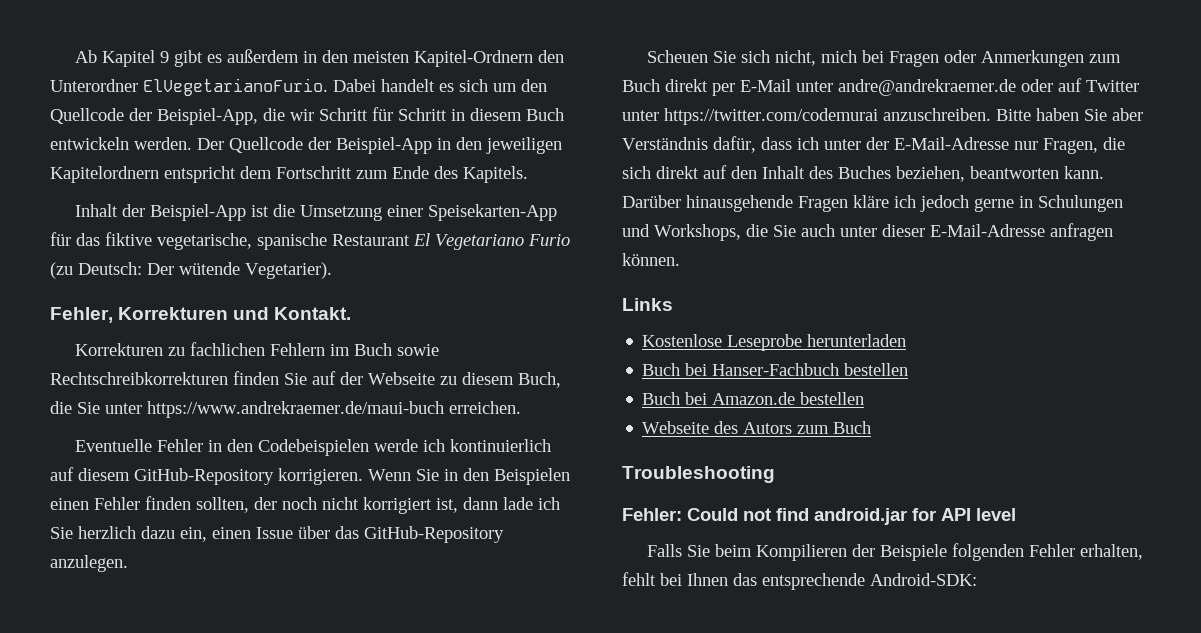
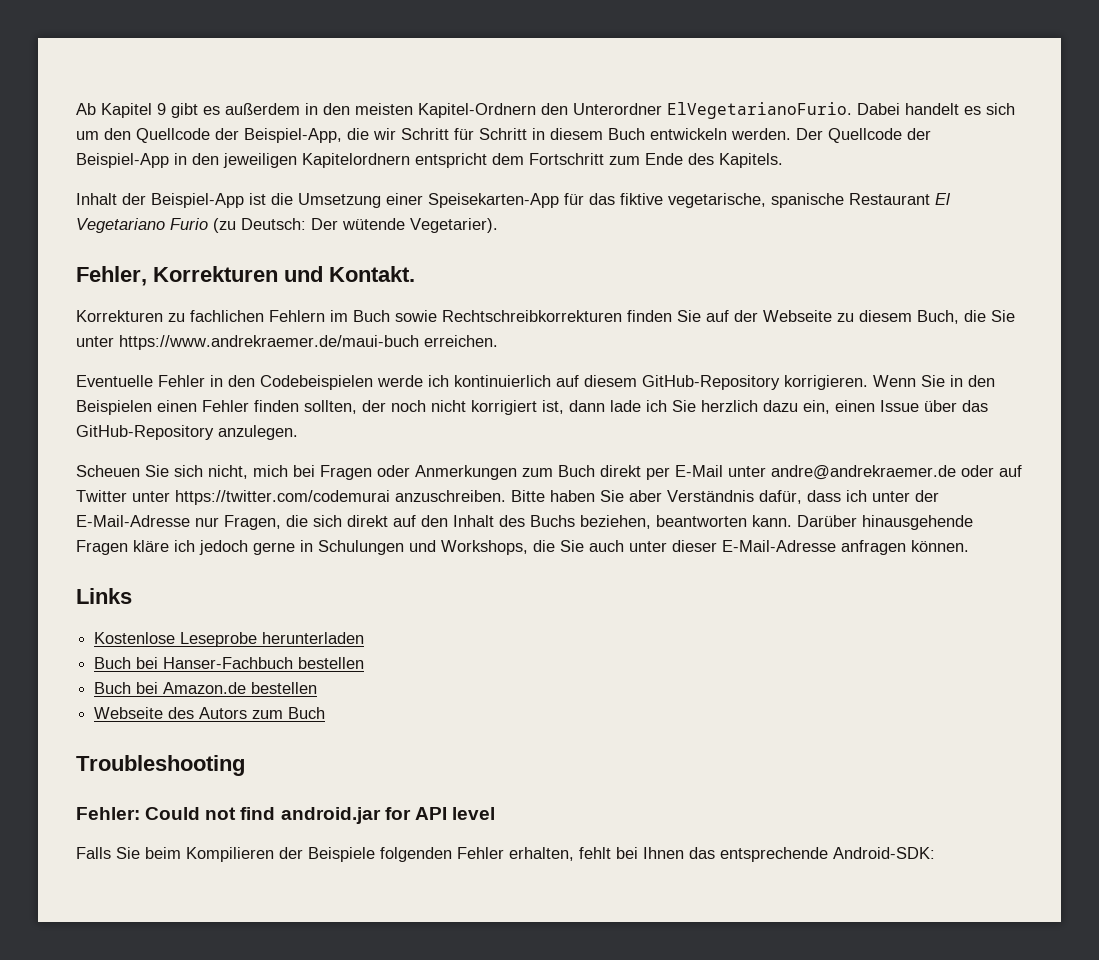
[838,166,891,179] Buches -> [530,515,575,527] Buchs

